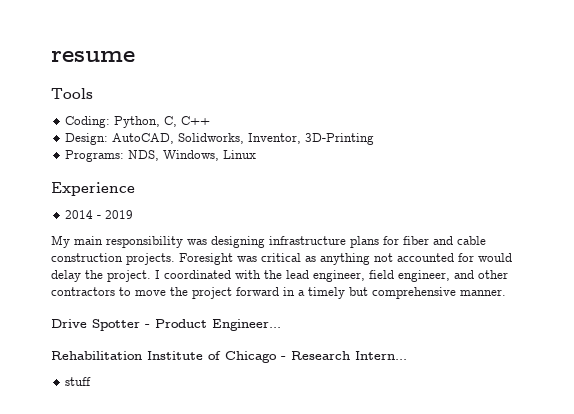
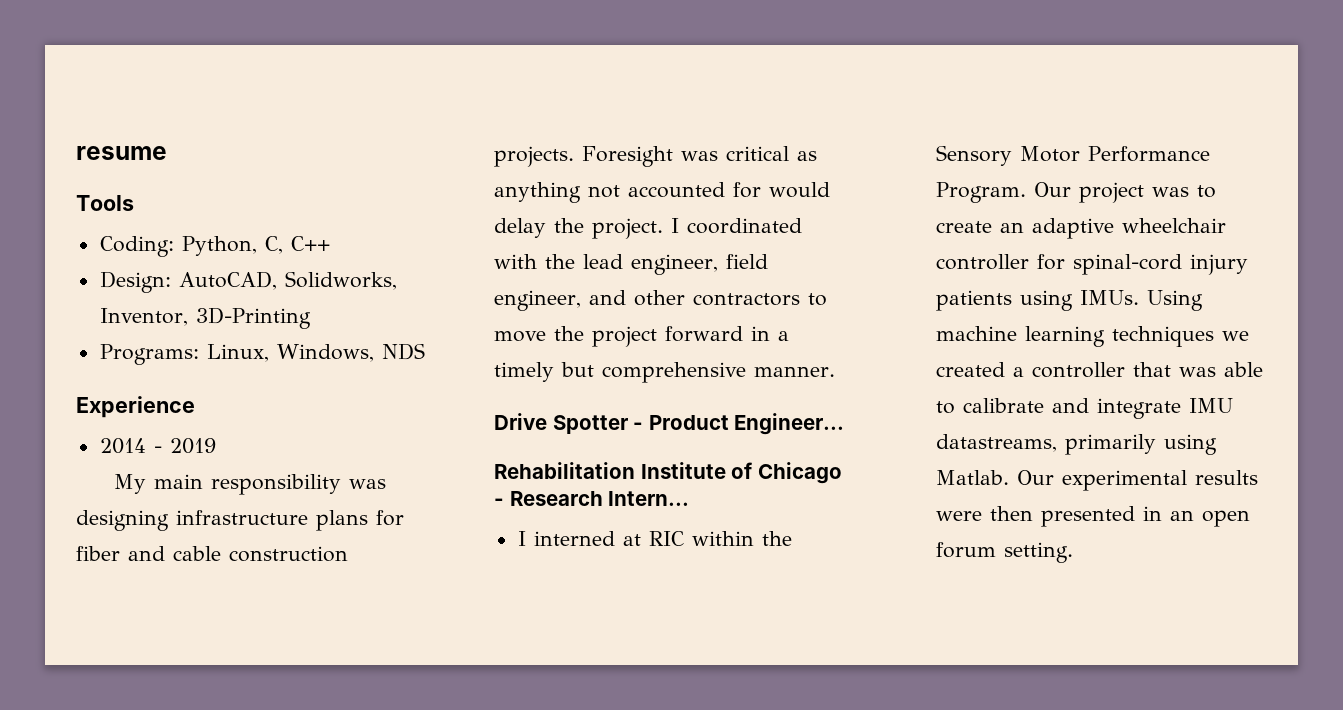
[128,150,257,161] NDS, Windows, Linux -> [206,343,425,362] Linux, Windows, NDS
[65,377,92,386] stuff -> [517,531,792,546] [935,145,1210,166] [935,182,1216,203] [935,218,1226,239] [935,254,1248,275] [935,290,1203,311] [935,326,1249,347] [935,362,1263,378] [935,398,1233,419] [935,434,1217,455] [935,470,1258,491] [935,506,1250,527] [935,542,1073,563] I interned at RIC within the Sensory Motor Performance Program. Our project was to create an adaptive wheelchair controller for spinal-cord injury patients using IMUs. Using machine learning techniques we created a controller that was able to calibrate and integrate IMU datastreams, primarily using Matlab. Our experimental results were then presented in an open forum setting.

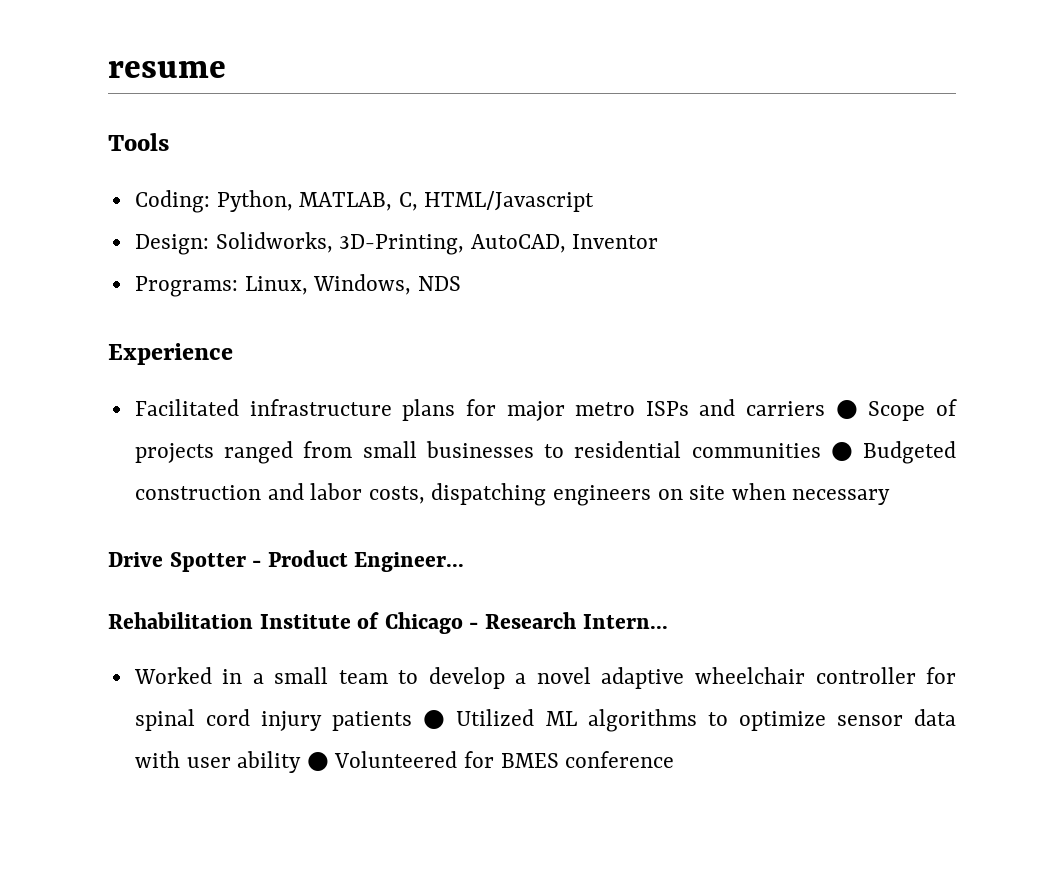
[264,236,330,254] [99,271,397,293] [99,307,311,329] C, C++ // Design: AutoCAD, Solidworks, Inventor, 3D-Printing -> [299,191,595,212] [134,232,659,255] MATLAB, C, HTML/Javascript // Design: Solidworks, 3D-Printing, AutoCAD, Inventor
[99,438,216,454] [114,474,387,495] [76,510,404,531] [76,546,348,562] [494,146,817,167] [494,182,830,203] [494,218,802,239] [494,254,768,275] [494,290,827,311] [494,326,789,347] [494,362,835,383] 2014 - 2019 // My main responsibility was designing infrastructure plans for fiber and cable construction projects. Foresight was critical as anything not accounted for would delay the project. I coordinated with the lead engineer, field engineer, and other contractors to move the project forward in a timely but comprehensive manner. -> [134,399,957,421] [134,441,956,464] [134,483,891,506] Facilitated infrastructure plans for major metro ISPs and carriers ● Scope of projects ranged from small businesses to residential communities ● Budgeted construction and labor costs, dispatching engineers on site when necessary
[517,531,792,546] [935,145,1210,166] [935,182,1216,203] [935,218,1226,239] [935,254,1248,275] [935,290,1203,311] [935,326,1249,347] [935,362,1263,378] [935,398,1233,419] [935,434,1217,455] [935,470,1258,491] [935,506,1250,527] [935,542,1073,563] I interned at RIC within the Sensory Motor Performance Program. Our project was to create an adaptive wheelchair controller for spinal-cord injury patients using IMUs. Using machine learning techniques we created a controller that was able to calibrate and integrate IMU datastreams, primarily using Matlab. Our experimental results were then presented in an open forum setting. -> [133,667,956,689] [134,709,957,732] [134,751,675,773] Worked in a small team to develop a novel adaptive wheelchair controller for spinal cord injury patients ● Utilized ML algorithms to optimize sensor data with user ability ● Volunteered for BMES conference

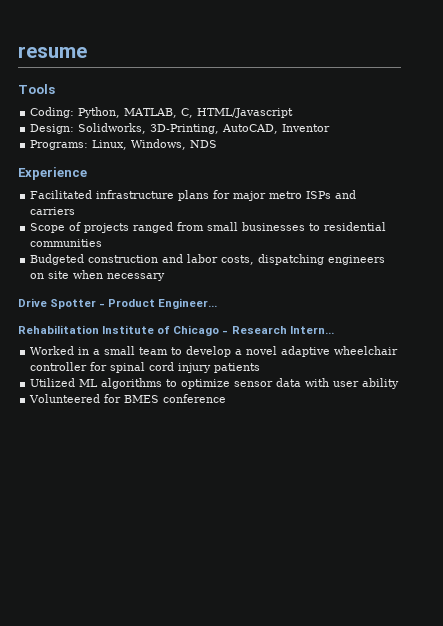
[835,400,858,419] ● -> (76, 211) //
[830,442,853,461] ● -> (103, 243) //
[423,710,446,729] ● -> (261, 368) //
[306,752,329,771] ● -> (400, 383) //

